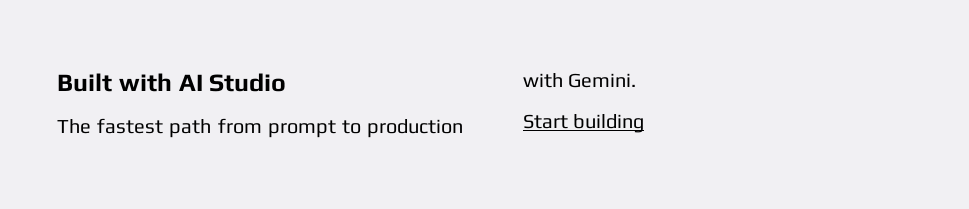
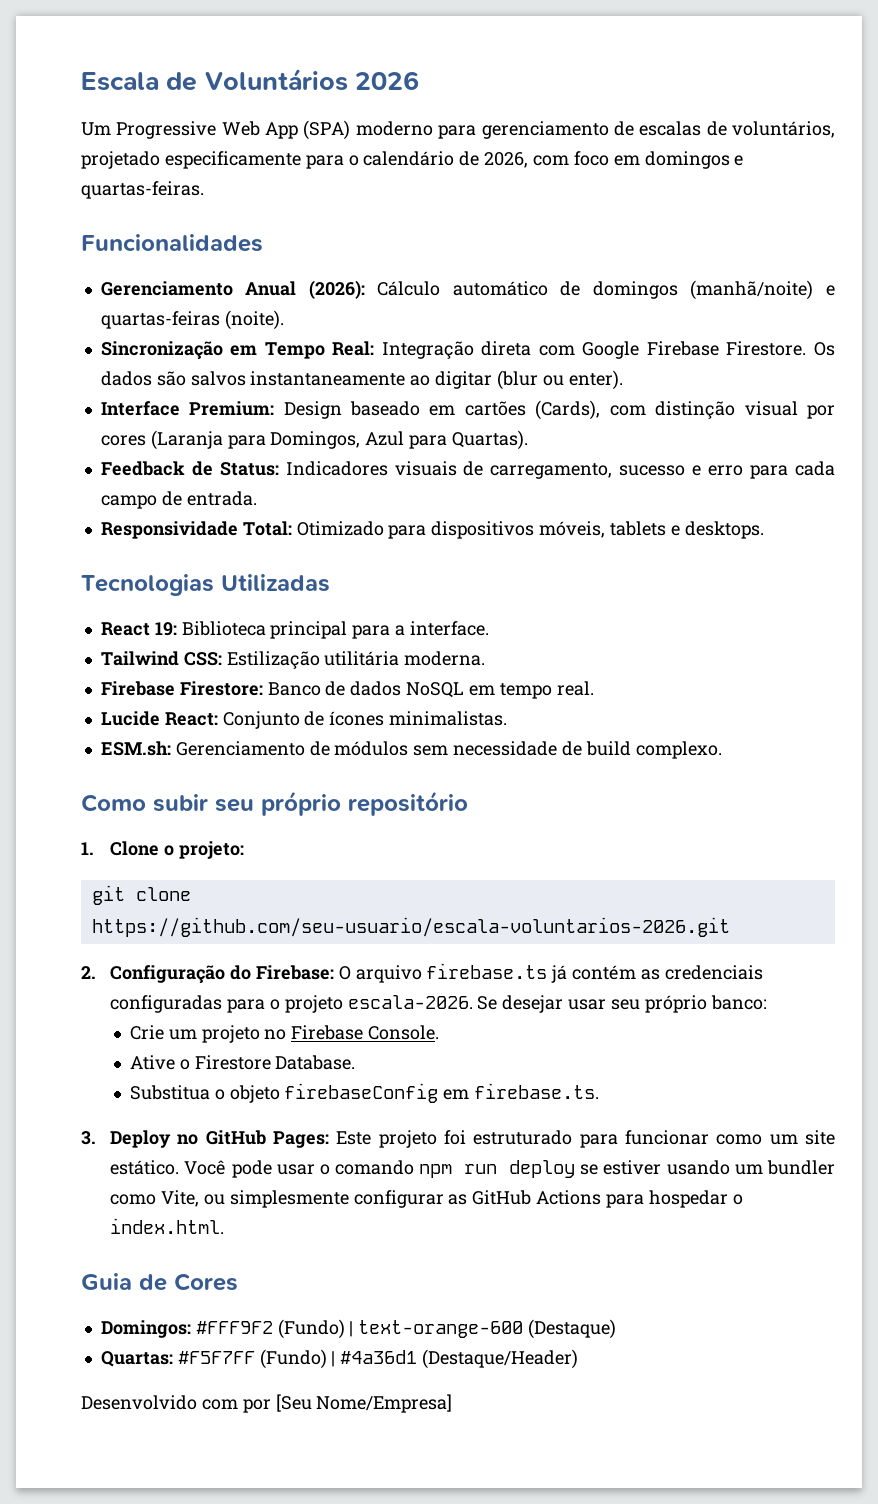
[57,73,287,92] [57,118,463,138] [523,73,637,88] [523,114,645,133] Built with AI Studio // The fastest path from prompt to production with Gemini. // Start building -> [81,68,419,91] [81,120,836,140] [81,151,744,169] [81,181,204,199] [81,234,263,252] [100,280,835,300] [100,310,284,330] [100,341,835,360] [100,370,623,390] [100,400,835,420] [100,430,528,450] [100,461,835,479] [100,491,257,509] [100,521,764,539] [81,574,330,596] [100,621,489,639] [100,651,486,669] [100,681,594,699] [100,711,508,729] [100,741,722,759] [81,791,468,816] [81,841,244,859] [91,885,191,905] [91,917,730,937] [81,963,763,984] [110,995,767,1013] [129,1025,440,1043] [129,1055,356,1070] [129,1083,600,1103] [81,1130,835,1148] [110,1160,835,1178] [110,1190,743,1208] [110,1218,225,1234] [81,1273,238,1291] [100,1319,617,1339] [100,1349,579,1369] [81,1394,453,1413] Escala de Voluntários 2026 // Um Progressive Web App (SPA) moderno para gerenciamento de escalas de voluntários, projetado especificamente para o calendário de 2026, com foco em domingos e quartas-feiras. // Funcionalidades // Gerenciamento Anual (2026): Cálculo automático de domingos (manhã/noite) e quartas-feiras (noite). // Sincronização em Tempo Real: Integração direta com Google Firebase Firestore. Os dados são salvos instantaneamente ao digitar (blur ou enter). // Interface Premium: Design baseado em cartões (Cards), com distinção visual por cores (Laranja para Domingos, Azul para Quartas). // Feedback de Status: Indicadores visuais de carregamento, sucesso e erro para cada campo de entrada. // Responsividade Total: Otimizado para dispositivos móveis, tablets e desktops. // Tecnologias Utilizadas // React 19: Biblioteca principal para a interface. // Tailwind CSS: Estilização utilitária moderna. // Firebase Firestore: Banco de dados NoSQL em tempo real. // Lucide React: Conjunto de ícones minimalistas. // ESM.sh: Gerenciamento de módulos sem necessidade de build complexo. // Como subir seu próprio repositório // 1. Clone o projeto: // git clone https://github.com/seu-usuario/escala-voluntarios-2026.git // 2. Configuração do Firebase: O arquivo firebase.ts já contém as credenciais configuradas para o projeto escala-2026. Se desejar usar seu próprio banco: // Crie um projeto no Firebase Console. // Ative o Firestore Database. // Substitua o objeto firebaseConfig em firebase.ts. // 3. Deploy no GitHub Pages: Este projeto foi estruturado para funcionar como um site estático. Você pode usar o comando npm run deploy se estiver usando um bundler como Vite, ou simplesmente configurar as GitHub Actions para hospedar o index.html. // Guia de Cores // Domingos: #FFF9F2 (Fundo) | text-orange-600 (Destaque) // Quartas: #F5F7FF (Fundo) | #4a36d1 (Destaque/Header) // Desenvolvido com por [Seu Nome/Empresa]

